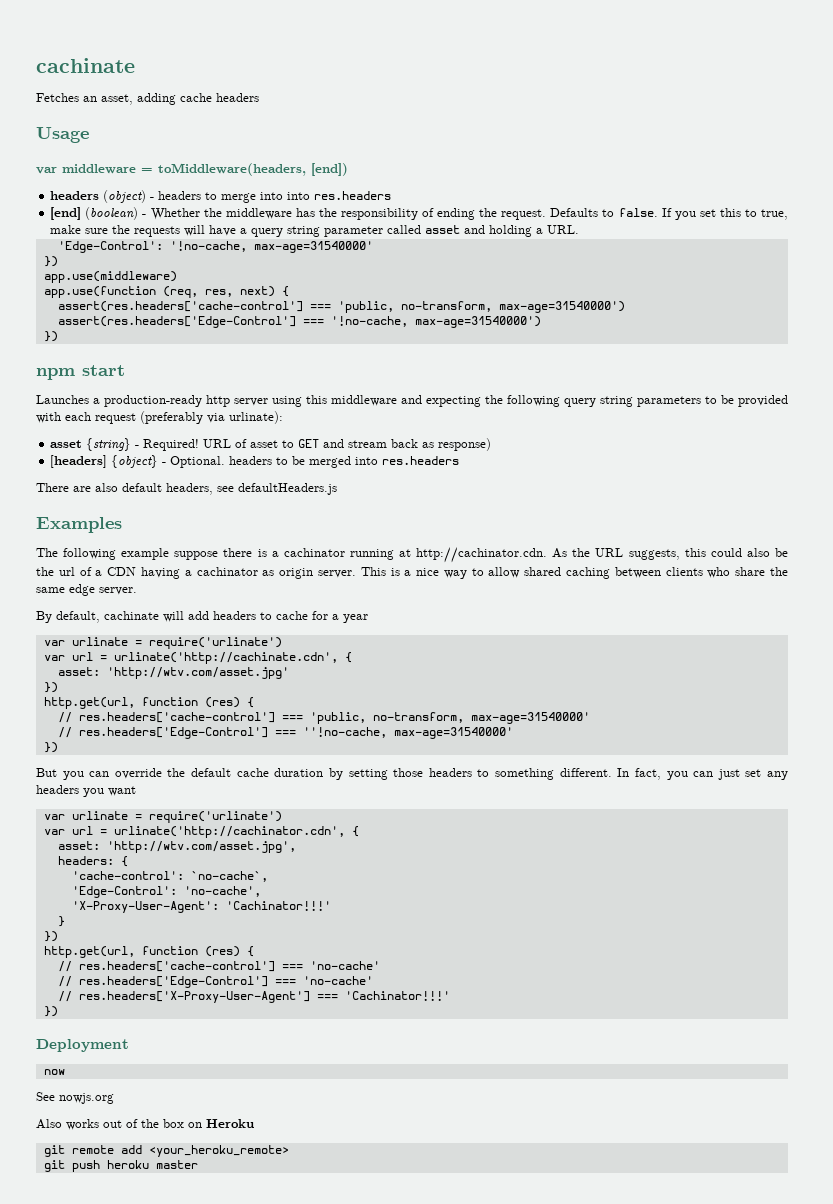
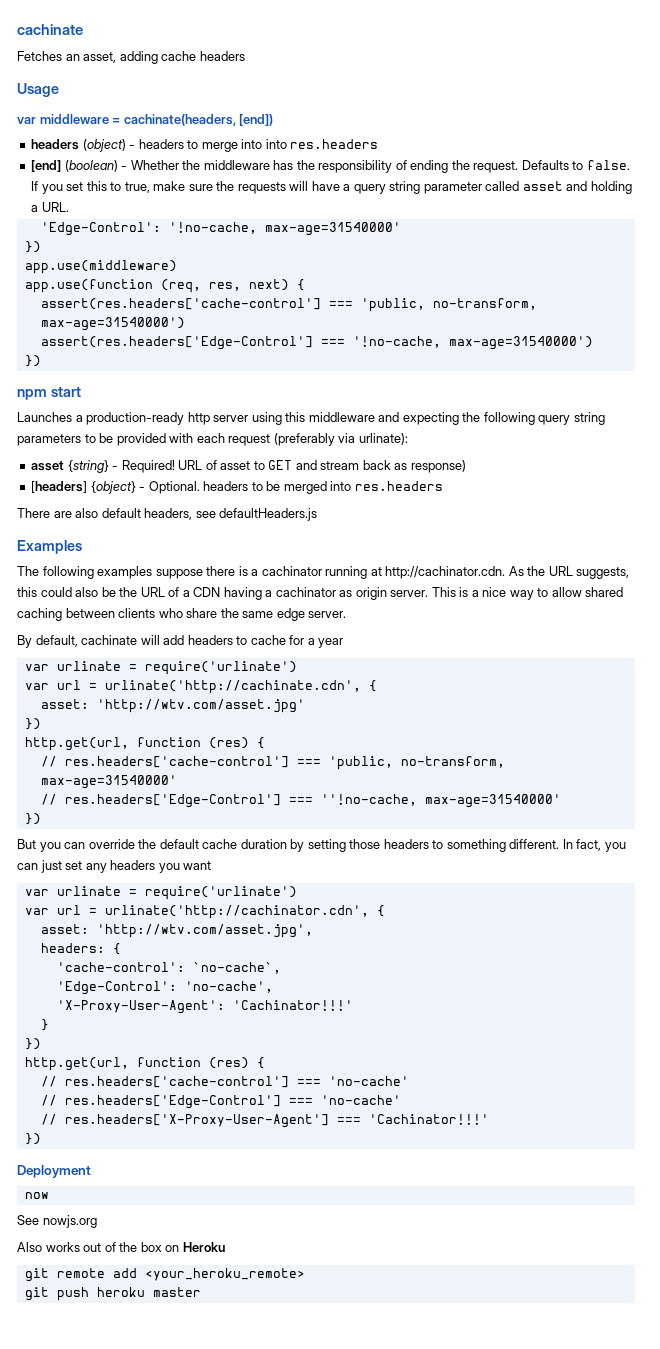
[158,163,306,176] toMiddleware(headers, -> [123,114,236,126] cachinate(headers,
[121,548,170,560] example -> [97,566,153,579] examples
[58,567,75,576] url -> [140,587,165,597] URL

